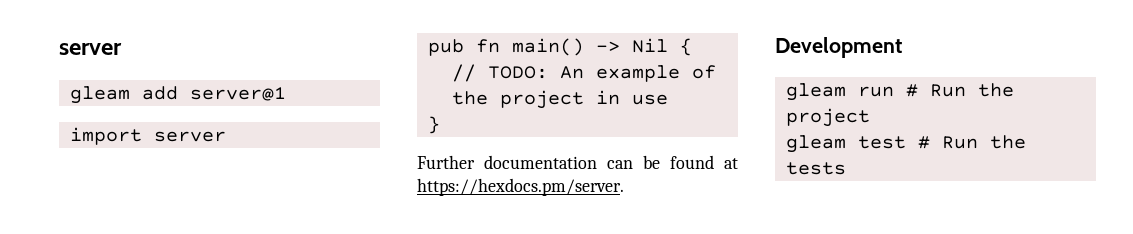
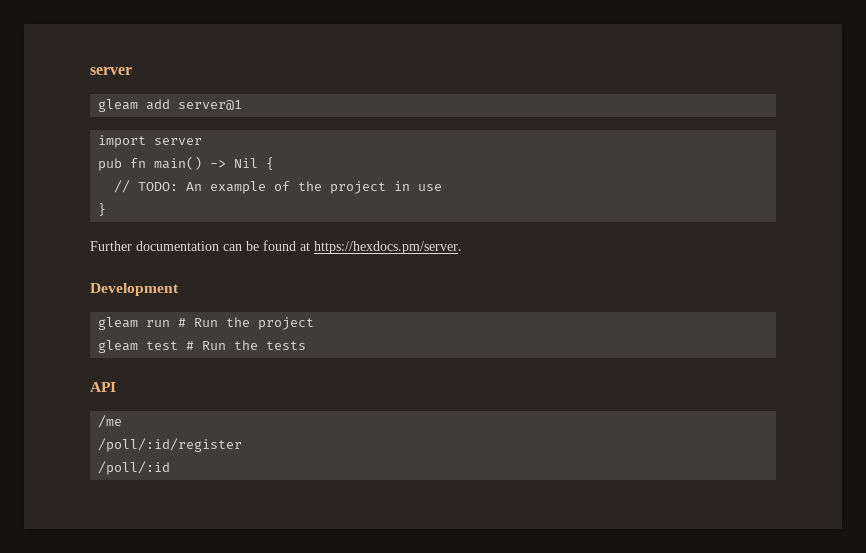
(846, 168) none -> [90,382,116,392] [98,415,123,428] [98,438,243,452] [98,461,171,475] // API // /me // /poll/:id/register // /poll/:id

